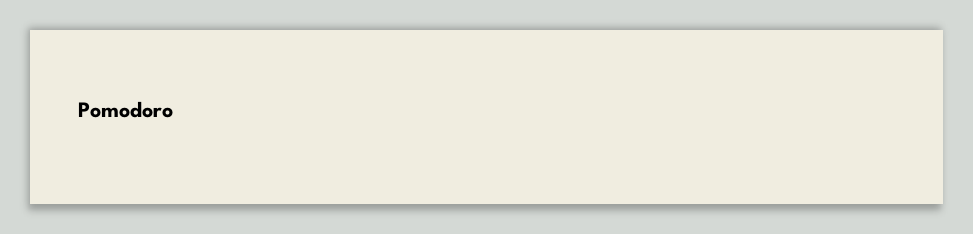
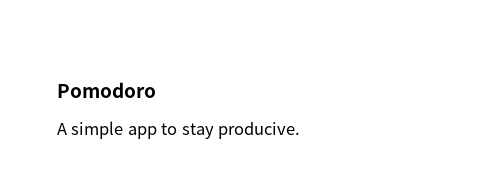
(173, 109) none -> [57,121,301,139] // A simple app to stay producive.

